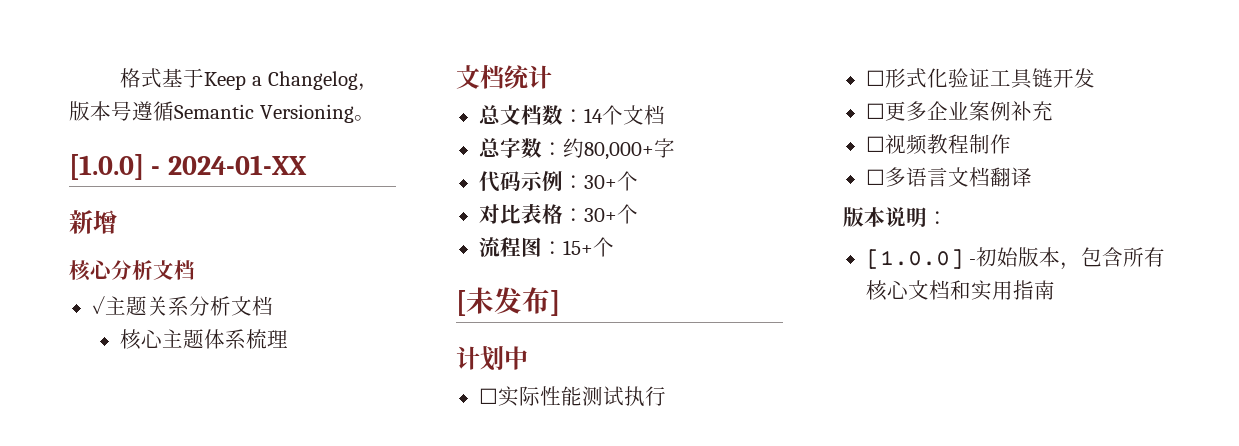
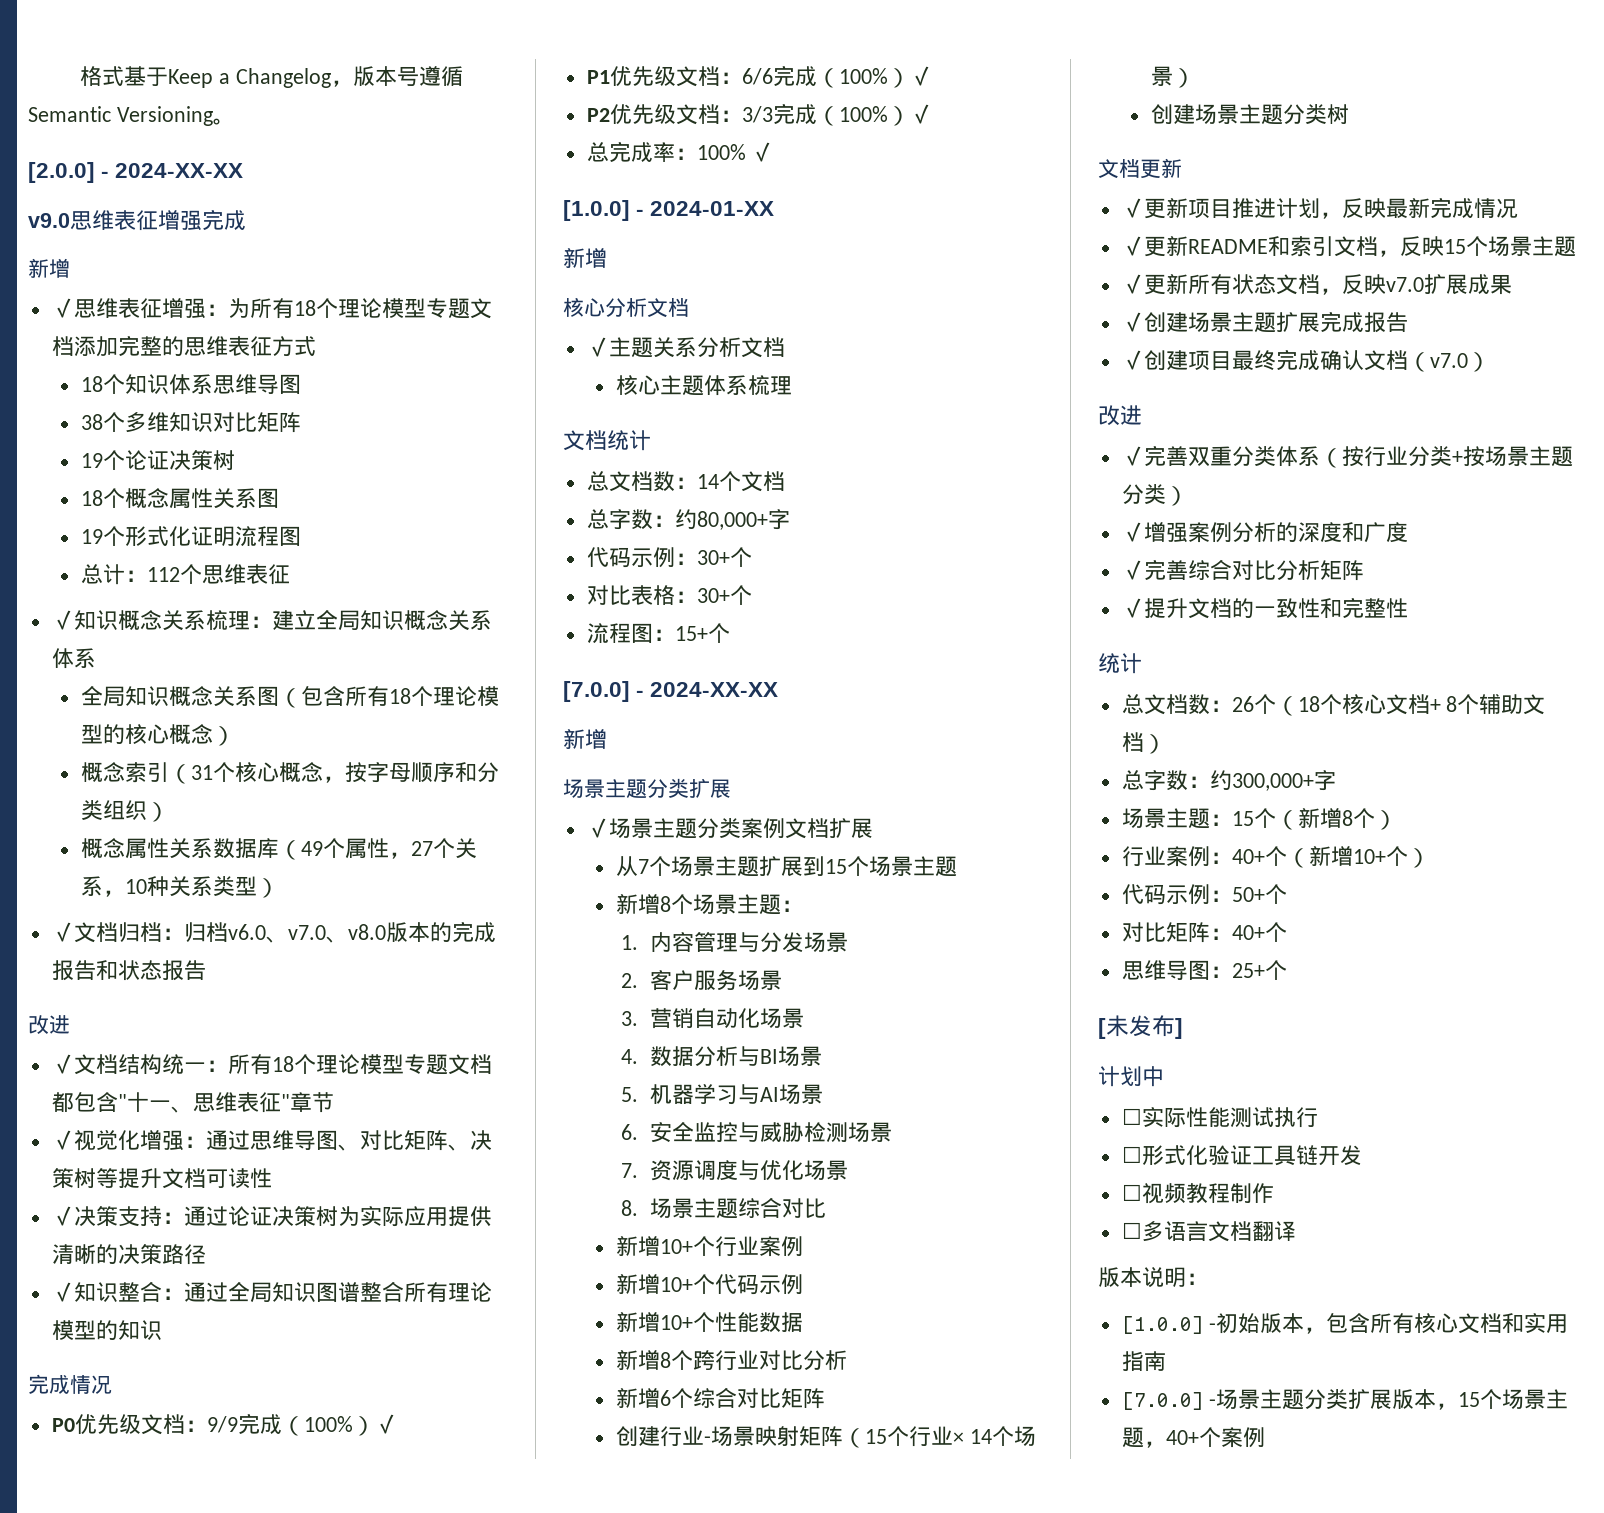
(375, 118) none -> [28,162,244,183] [28,209,246,231] [28,258,70,278] [51,298,492,319] [51,335,316,357] [80,374,301,395] [80,412,301,433] [80,450,235,470] [80,488,279,509] [80,526,301,547] [80,564,290,585] [51,610,492,631] [51,648,96,669] [80,686,499,708] [80,724,235,746] [80,762,499,784] [80,800,169,822] [80,838,477,860] [80,876,279,898] [51,921,496,943] [51,960,206,981] [28,1015,70,1034] [51,1054,492,1075] [51,1092,334,1113] [51,1130,492,1151] [51,1168,272,1189] [51,1206,492,1227] [51,1244,206,1265] [51,1281,492,1303] [51,1320,162,1340] [28,1374,112,1394] [51,1413,397,1436] [586,65,932,88] [586,103,932,126] [586,141,774,162] // [2.0.0] - 2024-XX-XX // v9.0思维表征增强完成 // 新增 // ✓思维表征增强：为所有18个理论模型专题文档添加完整的思维表征方式 // 18个知识体系思维导图 // 38个多维知识对比矩阵 // 19个论证决策树 // 18个概念属性关系图 // 19个形式化证明流程图 // 总计：112个思维表征 // ✓知识概念关系梳理：建立全局知识概念关系体系 // 全局知识概念关系图（包含所有18个理论模型的核心概念） // 概念索引（31个核心概念，按字母顺序和分类组织） // 概念属性关系数据库（49个属性，27个关系，10种关系类型） // ✓文档归档：归档v6.0、v7.0、v8.0版本的完成报告和状态报告 // 改进 // ✓文档结构统一：所有18个理论模型专题文档都包含"十一、思维表征"章节 // ✓视觉化增强：通过思维导图、对比矩阵、决策树等提升文档可读性 // ✓决策支持：通过论证决策树为实际应用提供清晰的决策路径 // ✓知识整合：通过全局知识图谱整合所有理论模型的知识 // 完成情况 // P0优先级文档：9/9完成（100%）✓ // P1优先级文档：6/6完成（100%）✓ // P2优先级文档：3/3完成（100%）✓ // 总完成率：100% ✓
(614, 247) none -> [563,681,779,702] [563,729,607,749] [563,778,731,799] [586,818,873,839] [615,856,957,877] [615,894,803,915] [621,932,849,952] [621,970,783,991] [621,1008,805,1029] [621,1046,823,1067] [621,1084,824,1105] [621,1122,893,1143] [621,1160,849,1181] [621,1197,827,1219] [615,1236,803,1257] [615,1274,803,1295] [615,1312,803,1333] [615,1350,847,1371] [615,1387,825,1409] [615,1426,1036,1448] [1150,66,1195,88] [1150,104,1349,125] [1098,158,1182,179] [1121,197,1518,219] [1121,236,1576,257] [1121,274,1512,295] [1121,311,1408,333] [1121,349,1490,372] [1098,405,1142,426] [1121,445,1573,468] [1121,484,1188,506] [1121,522,1408,543] [1121,559,1364,581] [1121,597,1408,619] [1098,653,1142,674] [1121,693,1546,716] [1121,732,1166,754] [1121,770,1336,791] [1121,808,1397,830] [1121,846,1430,868] [1121,884,1287,905] [1121,922,1287,943] [1121,960,1287,980] // [7.0.0] - 2024-XX-XX // 新增 // 场景主题分类扩展 // ✓场景主题分类案例文档扩展 // 从7个场景主题扩展到15个场景主题 // 新增8个场景主题： // 1.内容管理与分发场景 // 2.客户服务场景 // 3.营销自动化场景 // 4.数据分析与BI场景 // 5.机器学习与AI场景 // 6.安全监控与威胁检测场景 // 7.资源调度与优化场景 // 8.场景主题综合对比 // 新增10+个行业案例 // 新增10+个代码示例 // 新增10+个性能数据 // 新增8个跨行业对比分析 // 新增6个综合对比矩阵 // 创建行业-场景映射矩阵（15个行业× 14个场景） // 创建场景主题分类树 // 文档更新 // ✓更新项目推进计划，反映最新完成情况 // ✓更新README和索引文档，反映15个场景主题 // ✓更新所有状态文档，反映v7.0扩展成果 // ✓创建场景主题扩展完成报告 // ✓创建项目最终完成确认文档（v7.0） // 改进 // ✓完善双重分类体系（按行业分类+按场景主题分类） // ✓增强案例分析的深度和广度 // ✓完善综合对比分析矩阵 // ✓提升文档的一致性和完整性 // 统计 // 总文档数：26个（18个核心文档+ 8个辅助文档） // 总字数：约300,000+字 // 场景主题：15个（新增8个） // 行业案例：40+个（新增10+个） // 代码示例：50+个 // 对比矩阵：40+个 // 思维导图：25+个
[865,101,1053,121] // ☐更多企业案例补充 -> (1362, 1155) none
(1055, 290) none -> [1121,1389,1569,1410] [1121,1427,1265,1448] // [7.0.0] -场景主题分类扩展版本，15个场景主题，40+个案例

